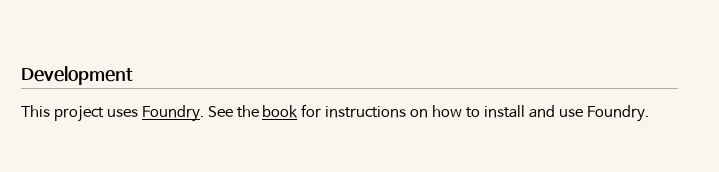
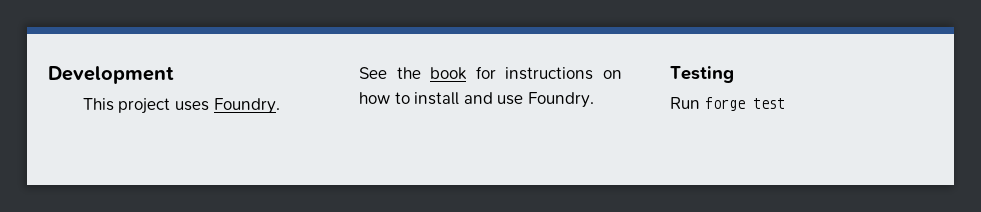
(649, 113) none -> [670,66,734,83] [670,97,785,111] // Testing // Run forge test

